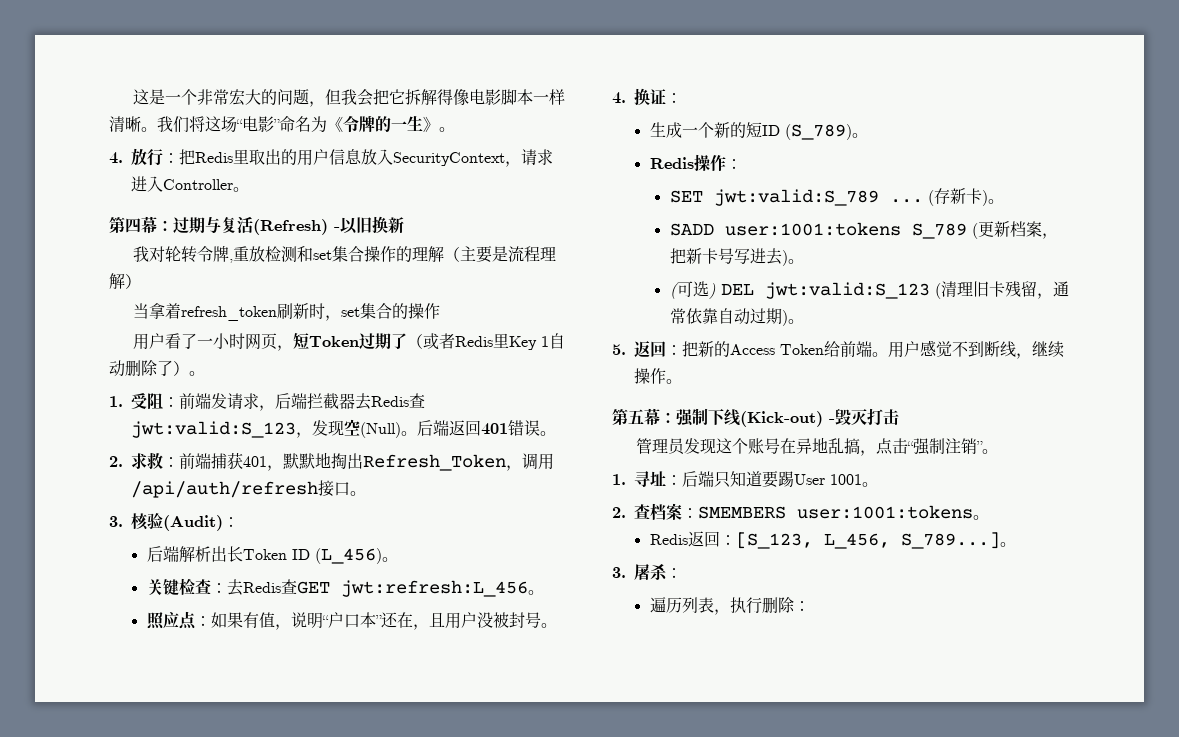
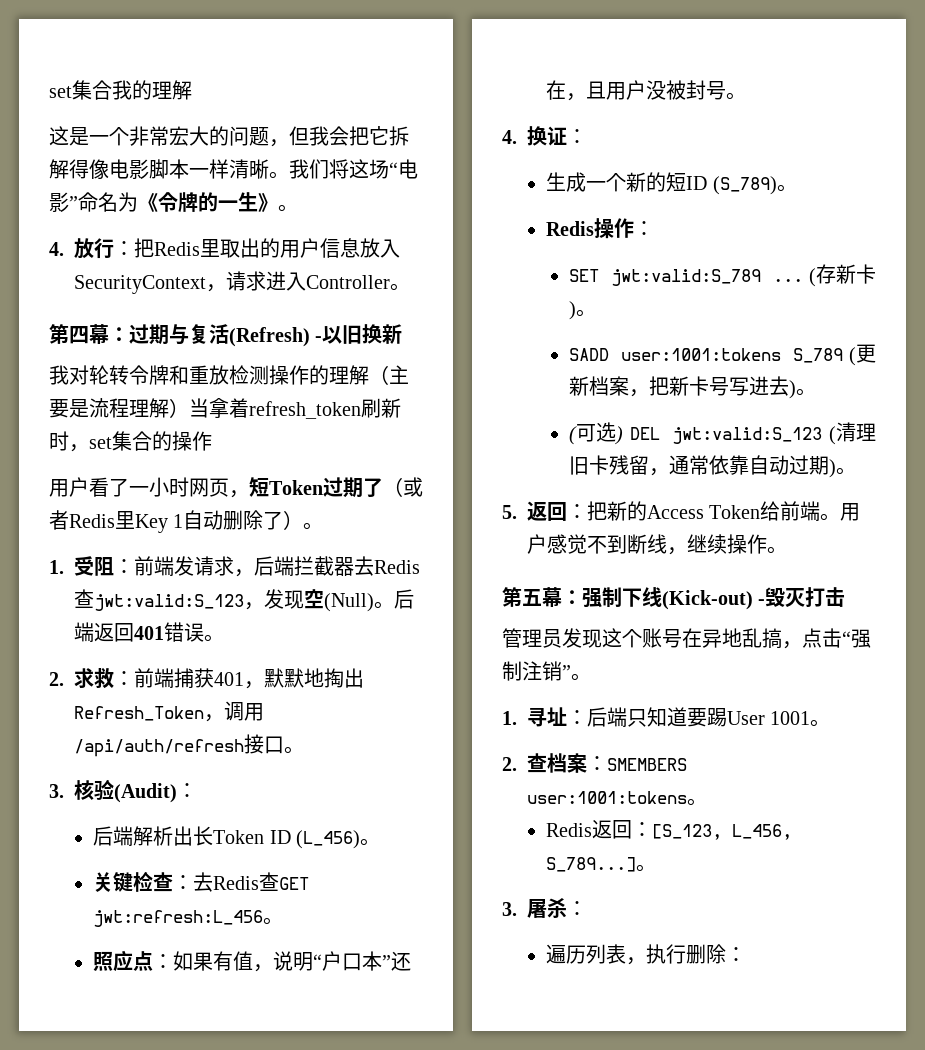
(132, 97) none -> [49,80,192,100] set集合我的理解 //
[228,259,233,263] , -> [169,365,189,385] 和
[296,246,364,262] 和set集合 -> (269, 375) none
(141, 281) // -> (189, 408) none

